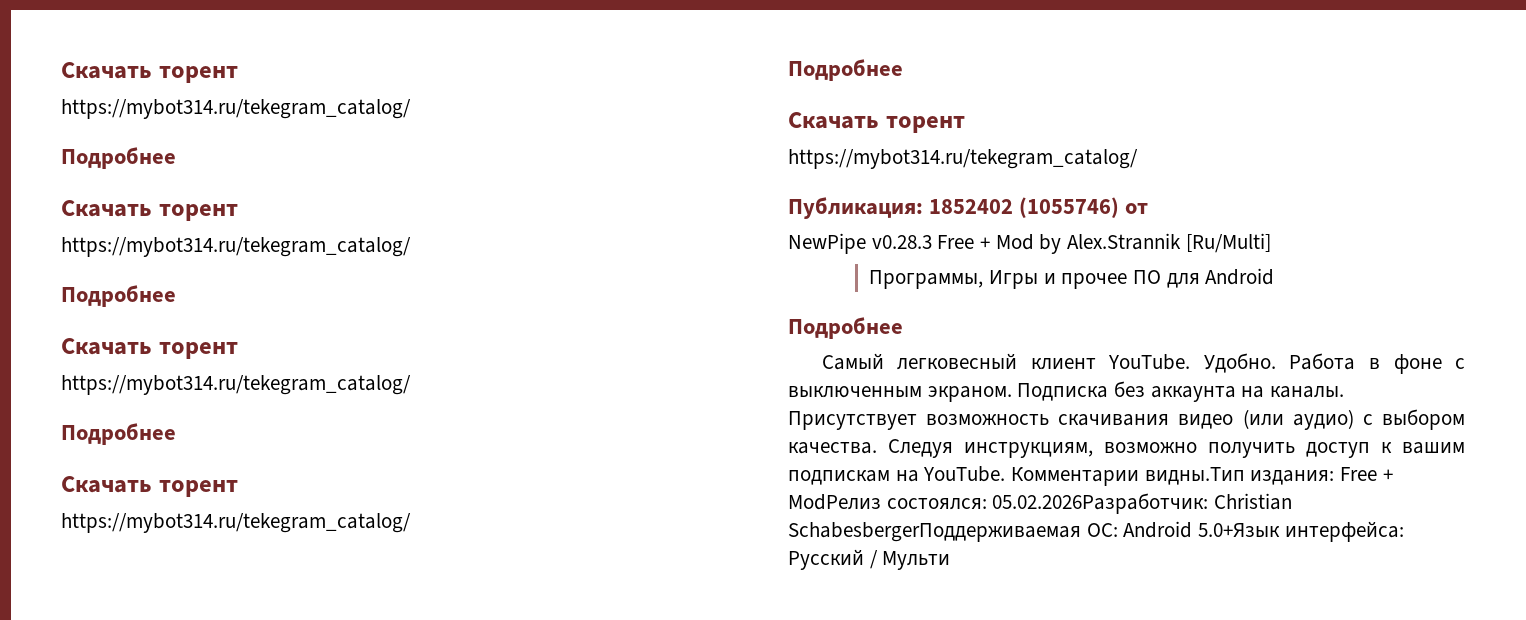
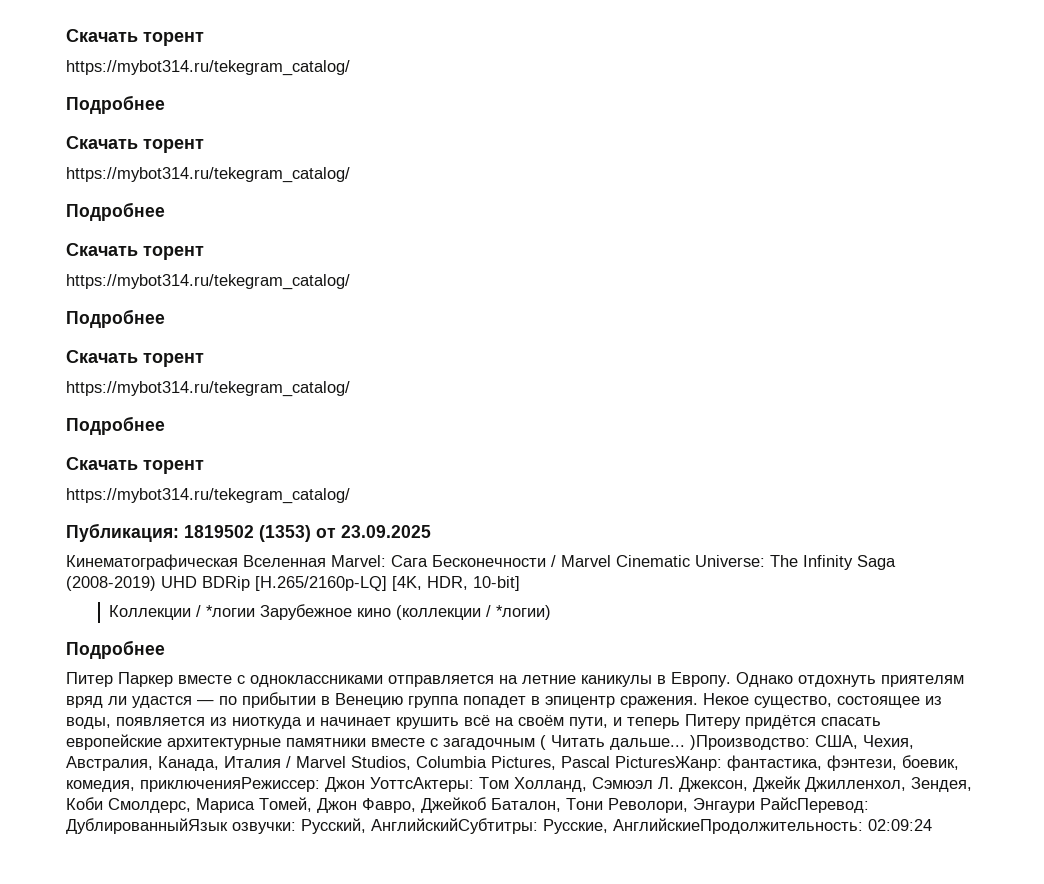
[929,197,1120,218] 1852402 (1055746) -> [184,525,311,542] 1819502 (1353)
[788,233,1271,254] [869,268,1275,289] [788,317,903,339] [821,353,1465,374] [788,381,1345,402] [788,409,1465,430] [788,439,1465,458] [788,466,1393,486] [788,493,1293,514] [788,521,1404,542] [788,549,951,570] // NewPipe v0.28.3 Free + Mod by Alex.Strannik [Ru/Multi] // Программы, Игры и прочее ПО для Android // Подробнее // Самый легковесный клиент YouTube. Удобно. Работа в фоне с выключенным экраном. Подписка без аккаунта на каналы. Присутствует возможность скачивания видео (или аудио) с выбором качества. Следуя инструкциям, возможно получить доступ к вашим подпискам на YouTube. Комментарии видны.Тип издания: Free + ModРелиз состоялся: 05.02.2026Разработчик: Christian SchabesbergerПоддерживаемая ОС: Android 5.0+Язык интерфейса: Русский / Мульти -> [341,525,431,538] [66,554,896,570] [66,576,520,591] [109,604,552,620] [66,640,165,659] [66,672,964,687] [66,692,942,708] [66,714,881,729] [66,734,914,750] [66,755,959,771] [66,776,972,792] [66,797,869,813] [66,818,932,834] 23.09.2025 // Кинематографическая Вселенная Marvel: Сага Бесконечности / Marvel Cinematic Universe: The Infinity Saga (2008-2019) UHD BDRip [H.265/2160p-LQ] [4K, HDR, 10-bit] // Коллекции / *логии Зарубежное кино (коллекции / *логии) // Подробнее // Питер Паркер вместе с одноклассниками отправляется на летние каникулы в Европу. Однако отдохнуть приятелям вряд ли удастся — по прибытии в Венецию группа попадет в эпицентр сражения. Некое существо, состоящее из воды, появляется из ниоткуда и начинает крушить всё на своём пути, и теперь Питеру придётся спасать европейские архитектурные памятники вместе с загадочным ( Читать дальше... )Производство: США, Чехия, Австралия, Канада, Италия / Marvel Studios, Columbia Pictures, Pascal PicturesЖанр: фантастика, фэнтези, боевик, комедия, приключенияРежиссер: Джон УоттсАктеры: Том Холланд, Сэмюэл Л. Джексон, Джейк Джилленхол, Зендея, Коби Смолдерс, Мариса Томей, Джон Фавро, Джейкоб Баталон, Тони Револори, Энгаури РайсПеревод: ДублированныйЯзык озвучки: Русский, АнглийскийСубтитры: Русские, АнглийскиеПродолжительность: 02:09:24

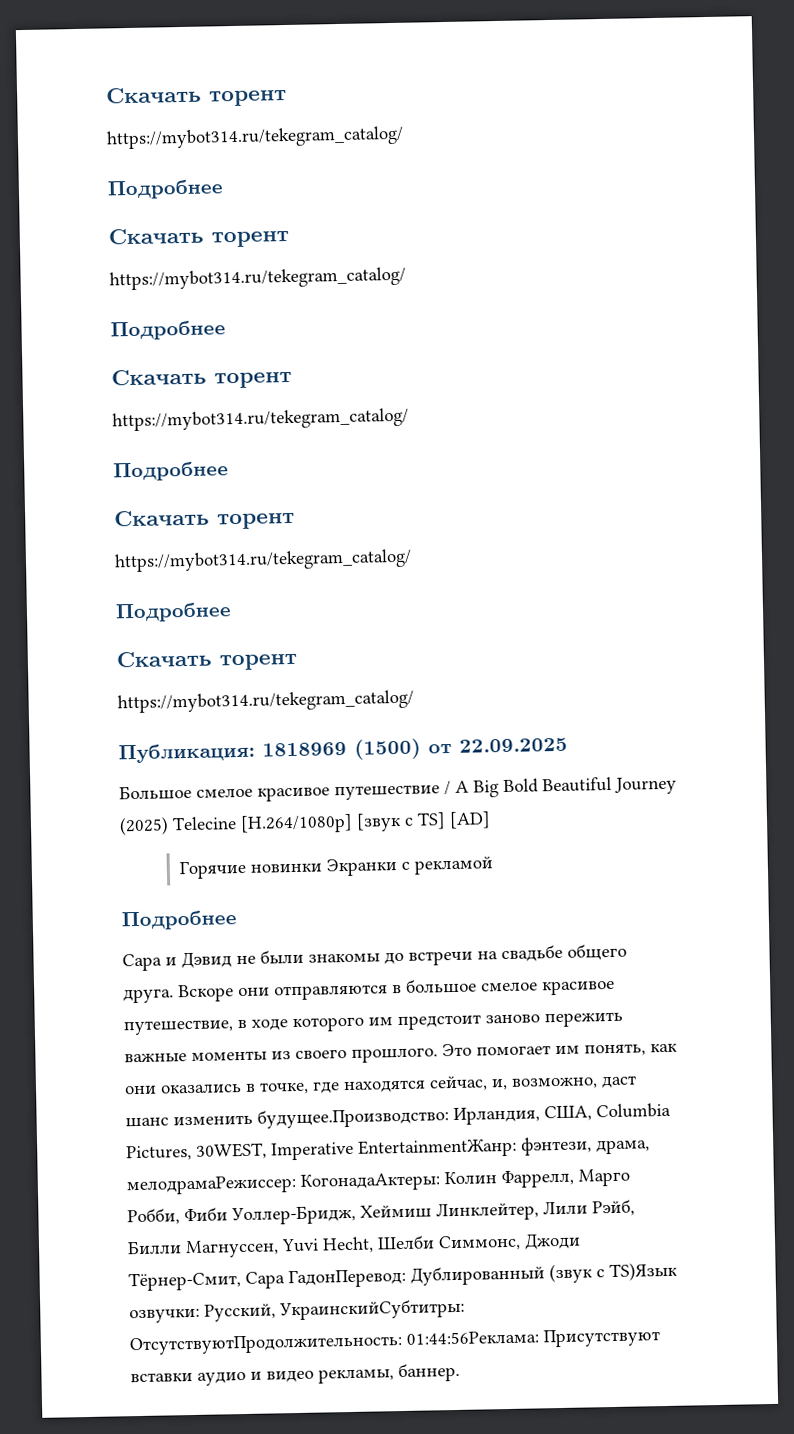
[184,525,431,542] [66,554,896,570] [66,576,520,591] [109,604,552,620] [66,640,165,659] [66,672,964,687] [66,692,942,708] [66,714,881,729] [66,734,914,750] [66,755,959,771] [66,776,972,792] [66,797,869,813] [66,818,932,834] 1819502 (1353) от 23.09.2025 // Кинематографическая Вселенная Marvel: Сага Бесконечности / Marvel Cinematic Universe: The Infinity Saga (2008-2019) UHD BDRip [H.265/2160p-LQ] [4K, HDR, 10-bit] // Коллекции / *логии Зарубежное кино (коллекции / *логии) // Подробнее // Питер Паркер вместе с одноклассниками отправляется на летние каникулы в Европу. Однако отдохнуть приятелям вряд ли удастся — по прибытии в Венецию группа попадет в эпицентр сражения. Некое существо, состоящее из воды, появляется из ниоткуда и начинает крушить всё на своём пути, и теперь Питеру придётся спасать европейские архитектурные памятники вместе с загадочным ( Читать дальше... )Производство: США, Чехия, Австралия, Канада, Италия / Marvel Studios, Columbia Pictures, Pascal PicturesЖанр: фантастика, фэнтези, боевик, комедия, приключенияРежиссер: Джон УоттсАктеры: Том Холланд, Сэмюэл Л. Джексон, Джейк Джилленхол, Зендея, Коби Смолдерс, Мариса Томей, Джон Фавро, Джейкоб Баталон, Тони Револори, Энгаури РайсПеревод: ДублированныйЯзык озвучки: Русский, АнглийскийСубтитры: Русские, АнглийскиеПродолжительность: 02:09:24 -> [262,737,568,760] [119,776,677,802] [119,811,491,836] [178,856,493,880] [121,910,237,931] [122,943,627,972] [123,978,615,1004] [123,1011,623,1036] [124,1043,678,1063] [124,1075,637,1095] [125,1102,671,1129] [126,1136,650,1162] [126,1168,630,1196] [127,1199,635,1226] [127,1232,581,1259] [128,1261,678,1292] [129,1298,465,1324] [129,1328,660,1356] [130,1362,460,1386] 1818969 (1500) от 22.09.2025 // Большое смелое красивое путешествие / A Big Bold Beautiful Journey (2025) Telecine [H.264/1080p] [звук с TS] [AD] // Горячие новинки Экранки с рекламой // Подробнее // Сара и Дэвид не были знакомы до встречи на свадьбе общего друга. Вскоре они отправляются в большое смелое красивое путешествие, в ходе которого им предстоит заново пережить важные моменты из своего прошлого. Это помогает им понять, как они оказались в точке, где находятся сейчас, и, возможно, даст шанс изменить будущее.Производство: Ирландия, США, Columbia Pictures, 30WEST, Imperative EntertainmentЖанр: фэнтези, драма, мелодрамаРежиссер: КогонадаАктеры: Колин Фаррелл, Марго Робби, Фиби Уоллер-Бридж, Хеймиш Линклейтер, Лили Рэйб, Билли Магнуссен, Yuvi Hecht, Шелби Симмонс, Джоди Тёрнер-Смит, Сара ГадонПеревод: Дублированный (звук с TS)Язык озвучки: Русский, УкраинскийСубтитры: ОтсутствуютПродолжительность: 01:44:56Реклама: Присутствуют вставки аудио и видео рекламы, баннер.

